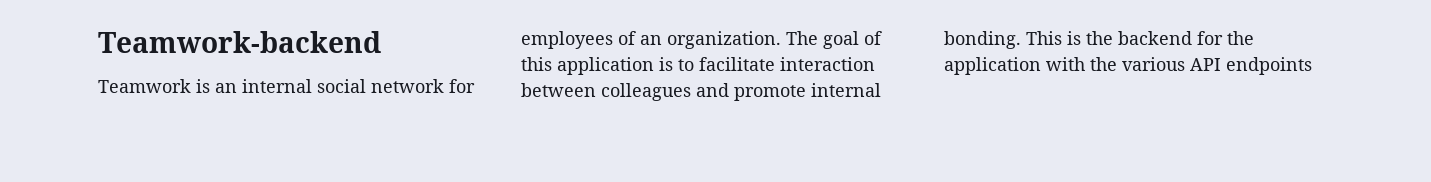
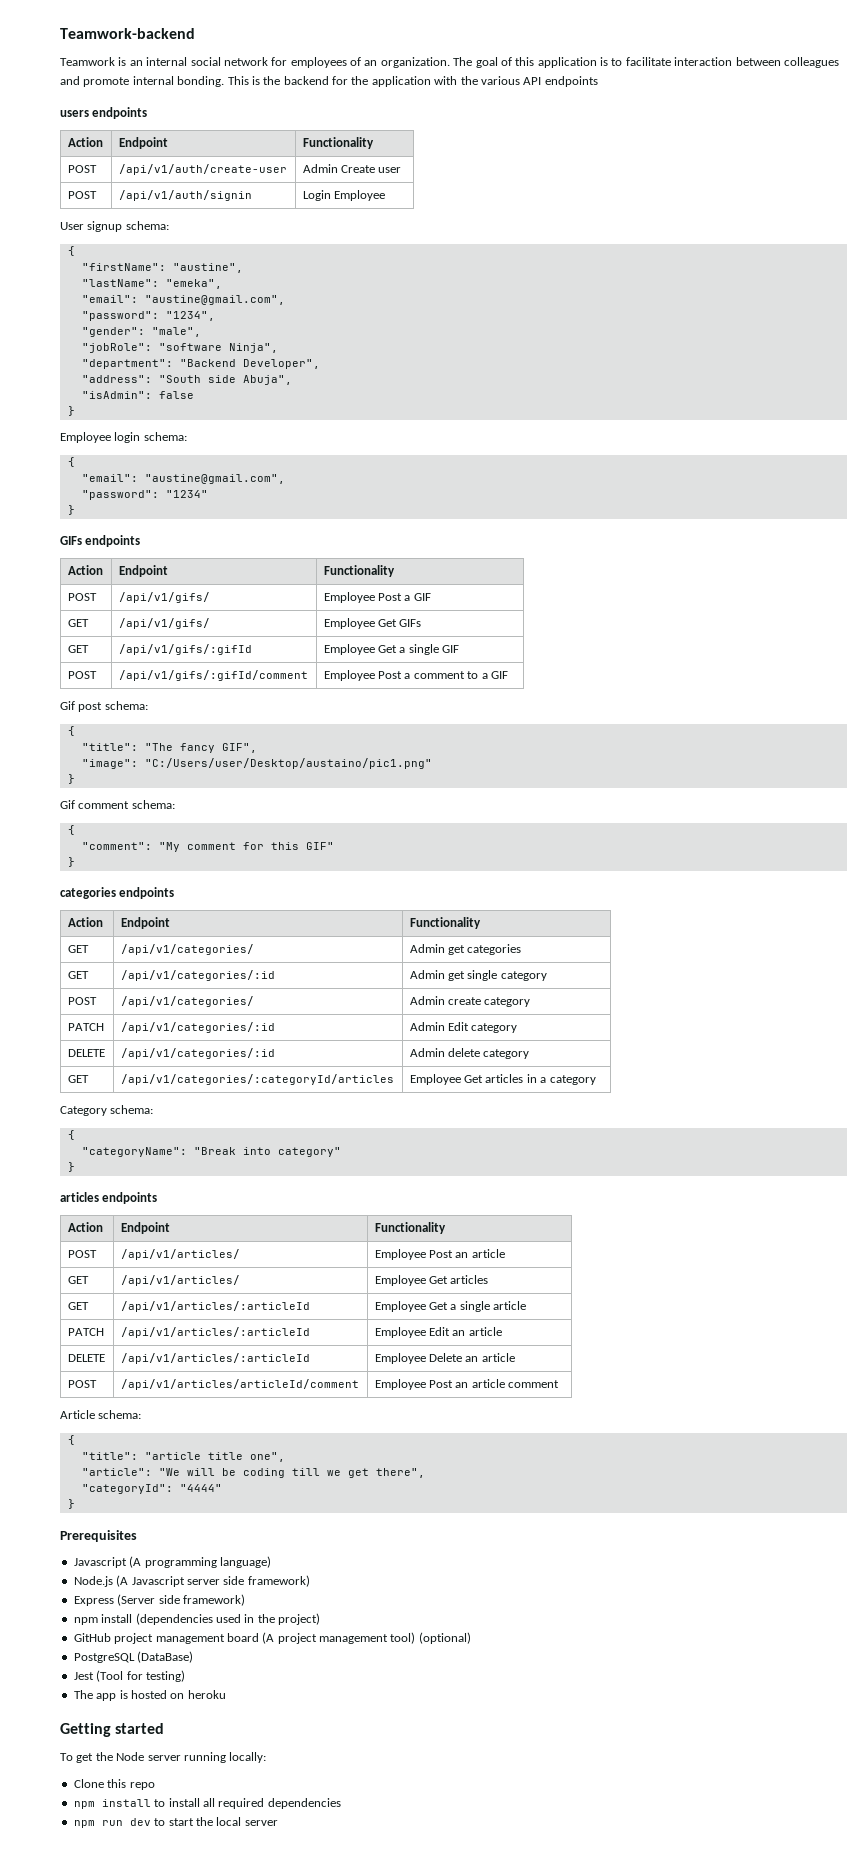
(1312, 66) none -> [60,107,148,119] [67,137,103,147] [118,137,168,149] [302,137,374,149] [67,165,97,173] [118,164,287,175] [302,164,402,173] [67,191,97,199] [118,190,252,201] [302,190,386,201] [60,221,169,232] [67,246,75,256] [81,263,243,273] [81,279,222,289] [81,295,285,305] [81,311,215,321] [81,327,201,337] [81,343,278,353] [81,359,320,369] [81,375,292,385] [81,391,194,399] [67,406,75,416] [60,432,187,443] [67,457,75,467] [81,474,285,484] [81,490,208,500] [67,505,75,515] [60,535,141,547] [67,565,103,575] [118,565,168,577] [323,565,395,577] [67,593,97,601] [118,592,210,603] [323,592,431,603] [67,619,89,627] [118,618,210,629] [323,618,422,629] [67,645,89,653] [118,644,252,655] [323,644,460,655] [67,671,97,679] [118,670,308,681] [323,670,508,681] [60,701,148,712] [67,726,75,736] [81,743,257,753] [81,758,432,769] [67,774,75,784] [60,800,175,809] [67,825,75,835] [81,842,334,852] [67,857,75,867] [60,887,175,899] [67,917,103,927] [120,917,170,929] [409,917,481,929] [67,945,89,953] [120,944,254,955] [409,944,522,955] [67,971,89,979] [120,970,275,981] [409,970,547,981] [67,997,97,1005] [120,996,254,1007] [409,996,531,1007] [67,1023,104,1031] [120,1022,275,1033] [409,1022,518,1033] [67,1049,105,1057] [120,1048,275,1059] [409,1048,530,1059] [67,1075,89,1083] [120,1074,394,1085] [409,1074,596,1085] [60,1105,154,1116] [67,1130,75,1140] [81,1147,341,1157] [67,1162,75,1172] [60,1192,158,1204] [67,1222,103,1232] [120,1222,170,1234] [374,1222,446,1234] [67,1250,97,1258] [120,1249,240,1260] [374,1249,505,1260] [67,1276,89,1284] [120,1275,240,1286] [374,1275,489,1286] [67,1302,89,1310] [120,1301,310,1312] [374,1301,527,1312] [67,1328,104,1336] [120,1327,310,1338] [374,1327,502,1338] [67,1354,105,1362] [120,1353,310,1364] [374,1353,515,1364] [67,1380,97,1388] [120,1379,359,1390] [374,1379,560,1390] [60,1410,142,1419] [67,1435,75,1445] [81,1452,285,1462] [81,1468,425,1478] [81,1484,222,1494] [67,1499,75,1509] [60,1530,137,1542] [73,1556,271,1568] [73,1575,310,1587] [73,1594,245,1606] [73,1613,320,1625] [73,1632,471,1644] [73,1651,194,1663] [73,1670,185,1682] [73,1690,226,1701] [60,1723,165,1737] [60,1752,267,1763] [73,1779,155,1790] [73,1798,341,1809] [73,1817,278,1828] // users endpoints // Action | Endpoint | Functionality // POST | /api/v1/auth/create-user | Admin Create user // POST | /api/v1/auth/signin | Login Employee // User signup schema: // { // "firstName": "austine", // "lastName": "emeka", // "email": "austine@gmail.com", // "password": "1234", // "gender": "male", // "jobRole": "software Ninja", // "department": "Backend Developer", // "address": "South side Abuja", // "isAdmin": false // } // Employee login schema: // { // "email": "austine@gmail.com", // "password": "1234" // } // GIFs endpoints // Action | Endpoint | Functionality // POST | /api/v1/gifs/ | Employee Post a GIF // GET | /api/v1/gifs/ | Employee Get GIFs // GET | /api/v1/gifs/:gifId | Employee Get a single GIF // POST | /api/v1/gifs/:gifId/comment | Employee Post a comment to a GIF // Gif post schema: // { // "title": "The fancy GIF", // "image": "C:/Users/user/Desktop/austaino/pic1.png" // } // Gif comment schema: // { // "comment": "My comment for this GIF" // } // categories endpoints // Action | Endpoint | Functionality // GET | /api/v1/categories/ | Admin get categories // GET | /api/v1/categories/:id | Admin get single category // POST | /api/v1/categories/ | Admin create category // PATCH | /api/v1/categories/:id | Admin Edit category // DELETE | /api/v1/categories/:id | Admin delete category // GET | /api/v1/categories/:categoryId/articles | Employee Get articles in a category // Category schema: // { // "categoryName": "Break into category" // } // articles endpoints // Action | Endpoint | Functionality // POST | /api/v1/articles/ | Employee Post an article // GET | /api/v1/articles/ | Employee Get articles // GET | /api/v1/articles/:articleId | Employee Get a single article // PATCH | /api/v1/articles/:articleId | Employee Edit an article // DELETE | /api/v1/articles/:articleId | Employee Delete an article // POST | /api/v1/articles/articleId/comment | Employee Post an article comment // Article schema: // { // "title": "article title one", // "article": "We will be coding till we get there", // "categoryId": "4444" // } // Prerequisites // Javascript (A programming language) // Node.js (A Javascript server side framework) // Express (Server side framework) // npm install (dependencies used in the project) // GitHub project management board (A project management tool) (optional) // PostgreSQL (DataBase) // Jest (Tool for testing) // The app is hosted on heroku // Getting started // To get the Node server running locally: // Clone this repo // npm install to install all required dependencies // npm run dev to start the local server

